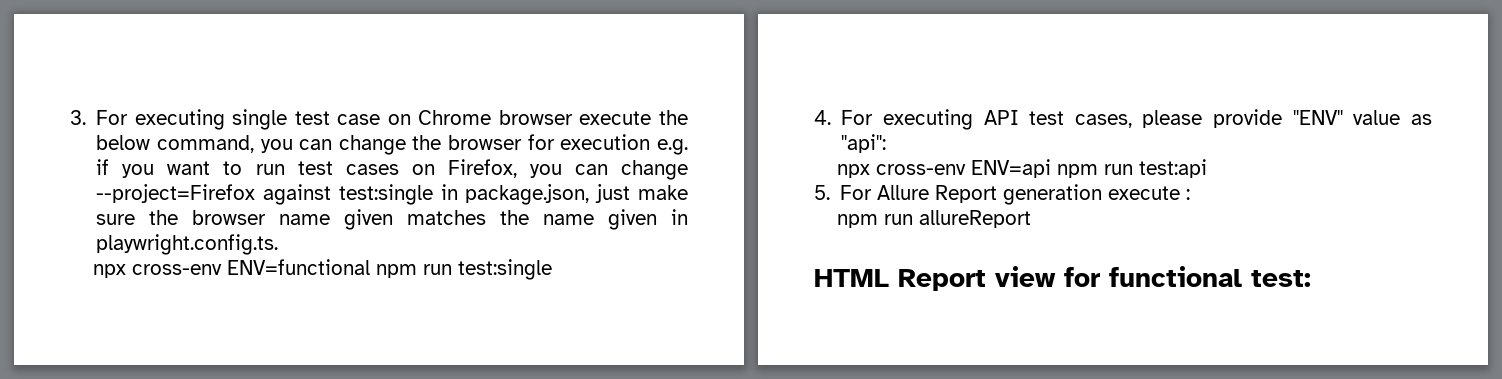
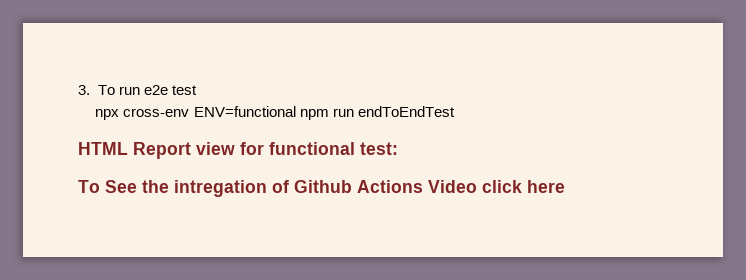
[96,109,688,130] [96,134,689,155] [96,159,688,180] [96,184,688,205] [96,209,688,230] [96,234,279,255] For executing single test case on Chrome browser execute the below command, you can change the browser for execution e.g. if you want to run test cases on Firefox, you can change --project=Firefox against test:single in package.json, just make sure the browser name given matches the name given in playwright.config.ts. -> [97,85,197,95] To run e2e test
[458,259,553,280] [814,109,1432,130] [841,134,887,153] [837,159,1208,178] [814,184,1191,205] [837,210,1032,228] test:single // 4. For executing API test cases, please provide "ENV" value as "api": // npx cross-env ENV=api npm run test:api // 5. For Allure Report generation execute : // npm run allureReport -> [357,106,455,117] endToEndTest
(1311, 278) none -> [78,180,565,197] // To See the intregation of Github Actions Video click here

